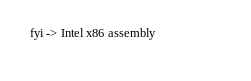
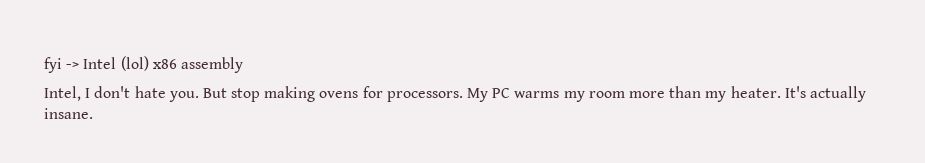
(84, 32) none -> [120,56,149,71] (lol)
(156, 34) none -> [44,86,866,102] [44,108,93,119] // Intel, I don't hate you. But stop making ovens for processors. My PC warms my room more than my heater. It's actually insane.

